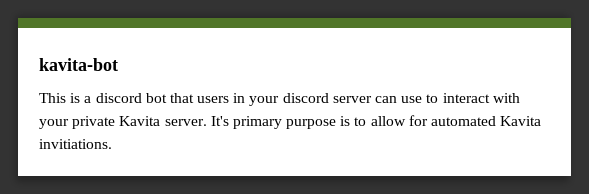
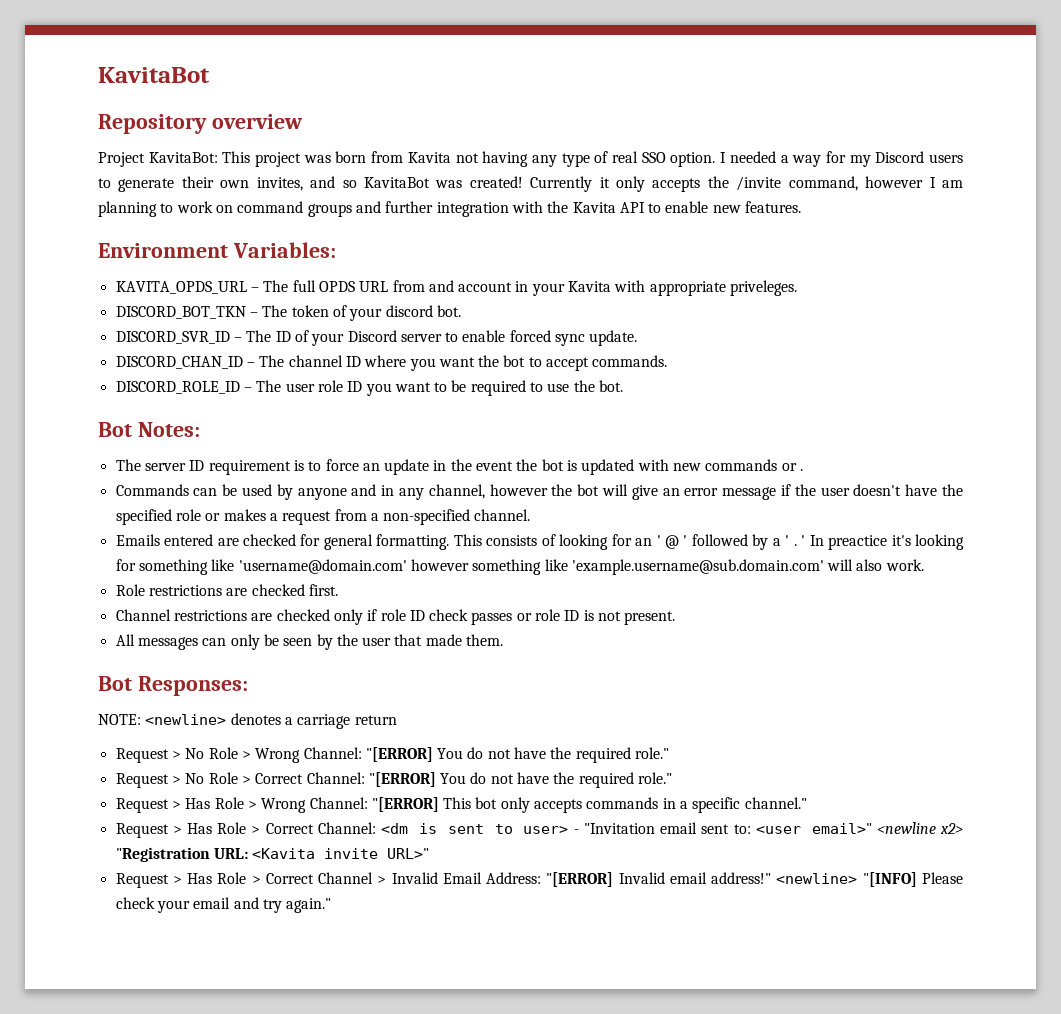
[39,58,118,71] [39,93,520,106] [39,115,542,129] [39,139,112,149] kavita-bot // This is a discord bot that users in your discord server can use to interact with your private Kavita server. It's primary purpose is to allow for automated Kavita invitiations. -> [98,67,210,83] [98,114,303,134] [98,151,963,167] [98,176,964,192] [98,201,802,217] [98,242,336,258] [115,280,798,296] [115,305,461,321] [115,330,638,346] [115,355,668,371] [115,380,624,396] [98,422,200,437] [115,459,804,475] [115,484,963,500] [115,509,531,525] [115,534,965,550] [115,559,924,575] [115,584,338,596] [115,609,676,625] [115,634,504,650] [98,676,248,696] [98,713,397,729] [115,747,670,763] [115,772,673,788] [115,797,807,813] [115,822,963,838] [115,847,430,862] [115,872,963,888] [115,897,332,913] KavitaBot // Repository overview // Project KavitaBot: This project was born from Kavita not having any type of real SSO option. I needed a way for my Discord users to generate their own invites, and so KavitaBot was created! Currently it only accepts the /invite command, however I am planning to work on command groups and further integration with the Kavita API to enable new features. // Environment Variables: // KAVITA_OPDS_URL – The full OPDS URL from and account in your Kavita with appropriate priveleges. // DISCORD_BOT_TKN – The token of your discord bot. // DISCORD_SVR_ID – The ID of your Discord server to enable forced sync update. // DISCORD_CHAN_ID – The channel ID where you want the bot to accept commands. // DISCORD_ROLE_ID – The user role ID you want to be required to use the bot. // Bot Notes: // The server ID requirement is to force an update in the event the bot is updated with new commands or . // Commands can be used by anyone and in any channel, however the bot will give an error message if the user doesn't have the specified role or makes a request from a non-specified channel. // Emails entered are checked for general formatting. This consists of looking for an ' @ ' followed by a ' . ' In preactice it's looking for something like 'username@domain.com' however something like 'example.username@sub.domain.com' will also work. // Role restrictions are checked first. // Channel restrictions are checked only if role ID check passes or role ID is not present. // All messages can only be seen by the user that made them. // Bot Responses: // NOTE: <newline> denotes a carriage return // Request > No Role > Wrong Channel: "[ERROR] You do not have the required role." // Request > No Role > Correct Channel: "[ERROR] You do not have the required role." // Request > Has Role > Wrong Channel: "[ERROR] This bot only accepts commands in a specific channel." // Request > Has Role > Correct Channel: <dm is sent to user> - "Invitation email sent to: <user email>" <newline x2> "Registration URL: <Kavita invite URL>" // Request > Has Role > Correct Channel > Invalid Email Address: "[ERROR] Invalid email address!" <newline> "[INFO] Please check your email and try again."

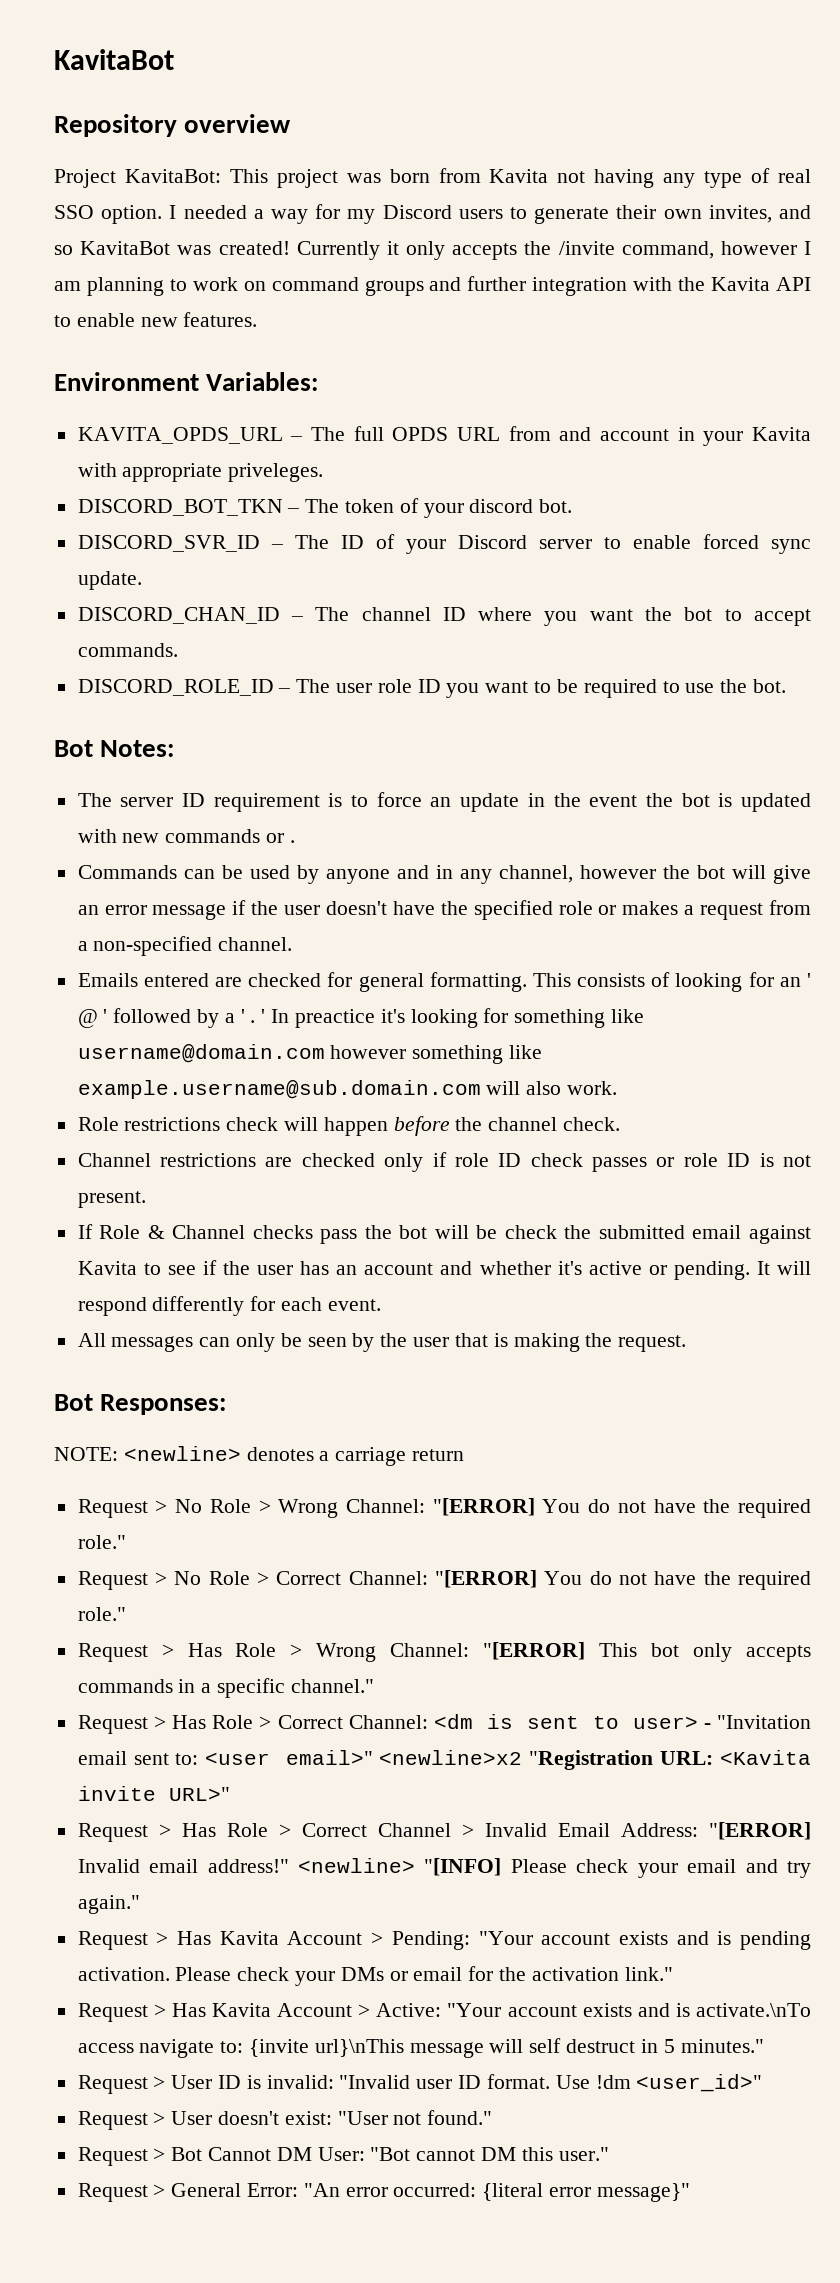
[238,559,407,574] 'username@domain.com' -> [77,1044,325,1063] username@domain.com
[571,559,824,575] 'example.username@sub.domain.com' -> [77,1080,481,1099] example.username@sub.domain.com
[226,584,338,596] are checked first. -> [226,1116,621,1136] check will happen before the channel check.
(676, 618) none -> [77,1224,811,1244] [77,1260,812,1280] [77,1296,381,1316] // If Role & Channel checks pass the bot will be check the submitted email against Kavita to see if the user has an account and whether it's active or pending. It will respond differently for each event.
[425,634,504,646] made them. -> [493,1333,687,1352] is making the request.
[876,822,963,834] <newline x2> -> [379,1750,523,1765] <newline>x2
(332, 905) none -> [77,1931,811,1950] [77,1966,673,1986] [77,2003,811,2022] [77,2038,764,2058] [77,2074,763,2094] [77,2110,493,2130] [77,2147,609,2166] [77,2183,690,2202] // Request > Has Kavita Account > Pending: "Your account exists and is pending activation. Please check your DMs or email for the activation link." // Request > Has Kavita Account > Active: "Your account exists and is activate.\nTo access navigate to: {invite url}\nThis message will self destruct in 5 minutes." // Request > User ID is invalid: "Invalid user ID format. Use !dm <user_id>" // Request > User doesn't exist: "User not found." // Request > Bot Cannot DM User: "Bot cannot DM this user." // Request > General Error: "An error occurred: {literal error message}"

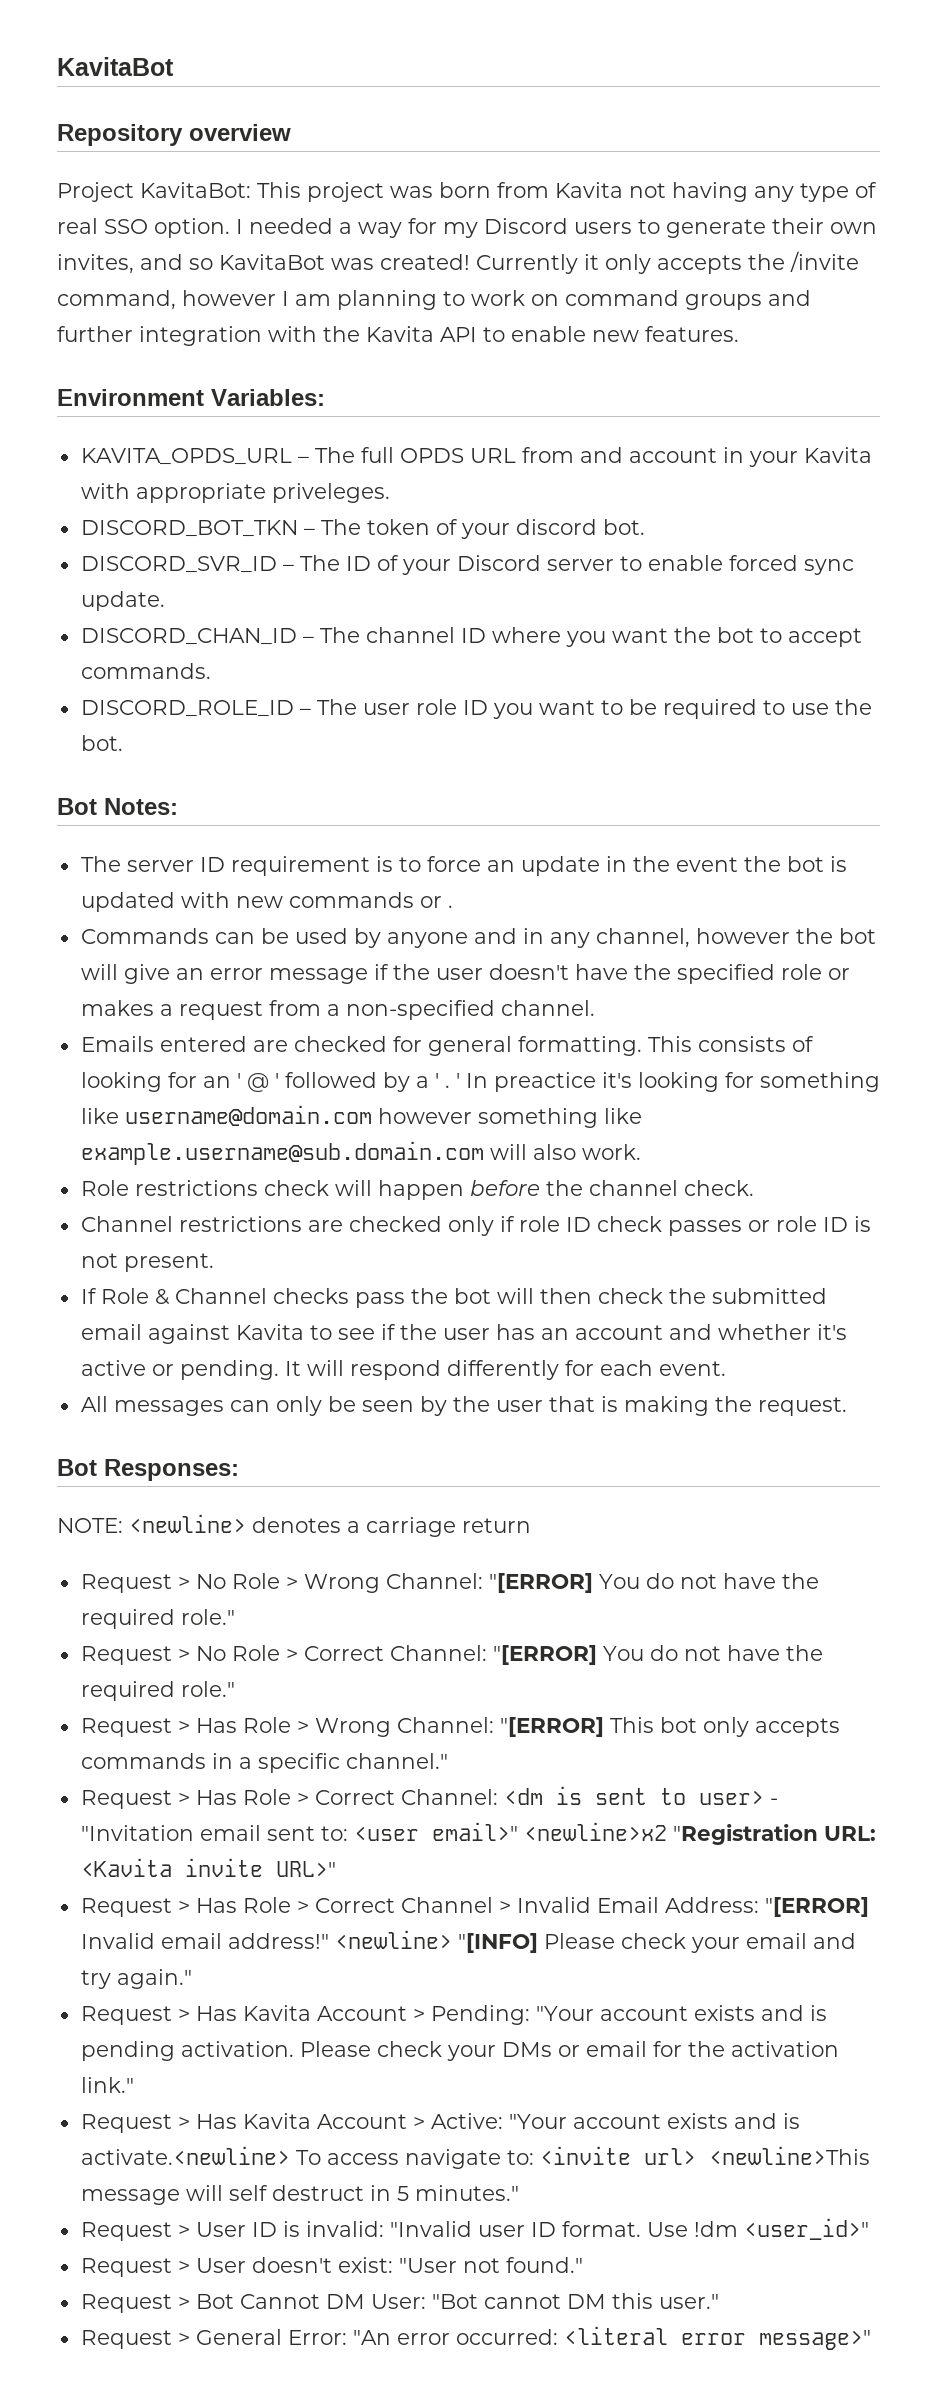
[476,1225,498,1239] be -> [539,1288,592,1304] then
[695,2003,811,2017] activate.\nTo -> [80,2146,321,2165] activate.<newline> To
[249,2039,404,2057] {invite url}\nThis -> [539,2146,870,2165] <invite url> <newline>This
[482,2183,690,2202] {literal error message}" -> [563,2326,871,2350] <literal error message>"

